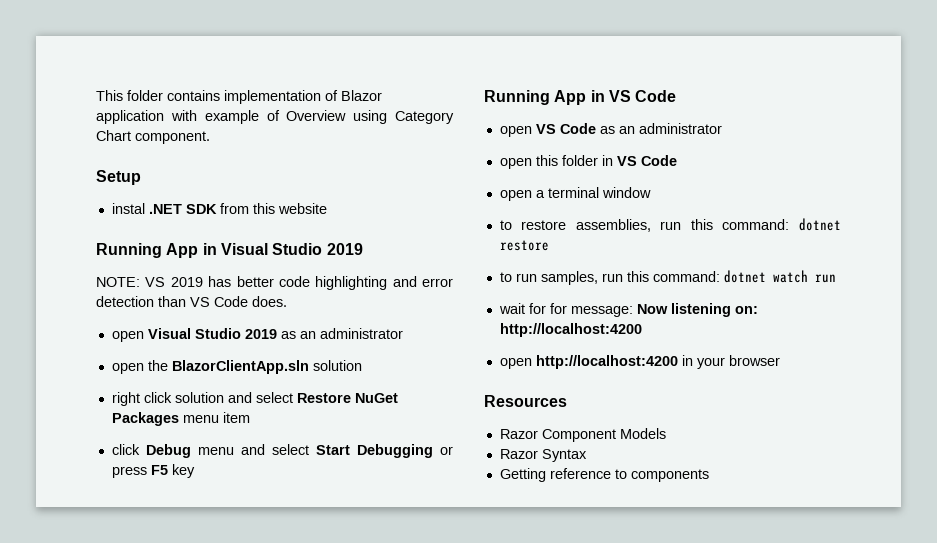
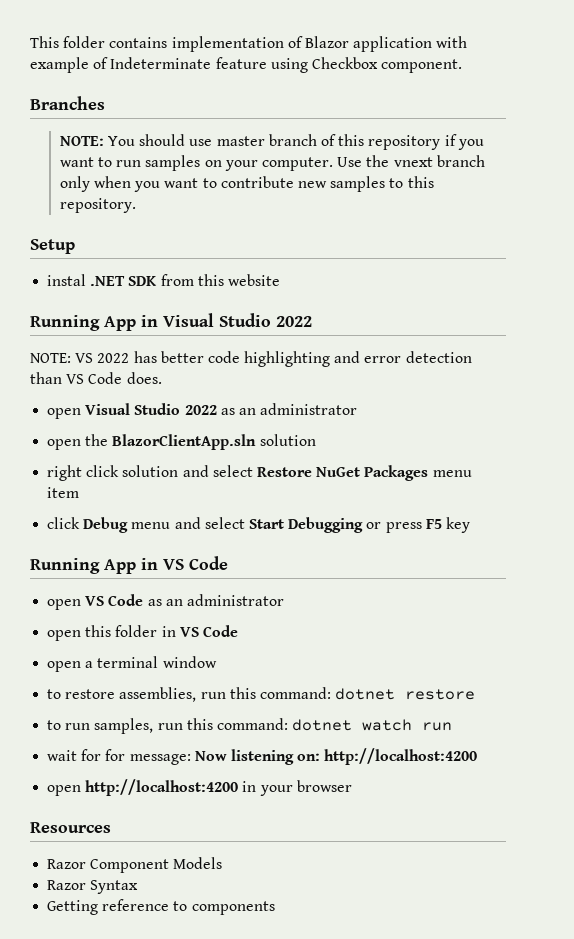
[286,110,454,124] [96,130,210,144] Overview using Category Chart component. -> [110,57,463,73] [30,96,105,110] [59,134,484,150] [59,155,485,171] [59,176,434,192] [59,198,136,213] Indeterminate feature using Checkbox component. // Branches // NOTE: You should use master branch of this repository if you want to run samples on your computer. Use the vnext branch only when you want to contribute new samples to this repository.
[326,243,363,255] 2019 -> [276,316,312,327] 2022
[170,277,203,287] 2019 -> [97,353,130,363] 2022
[244,329,277,339] 2019 -> [184,405,217,415] 2022

